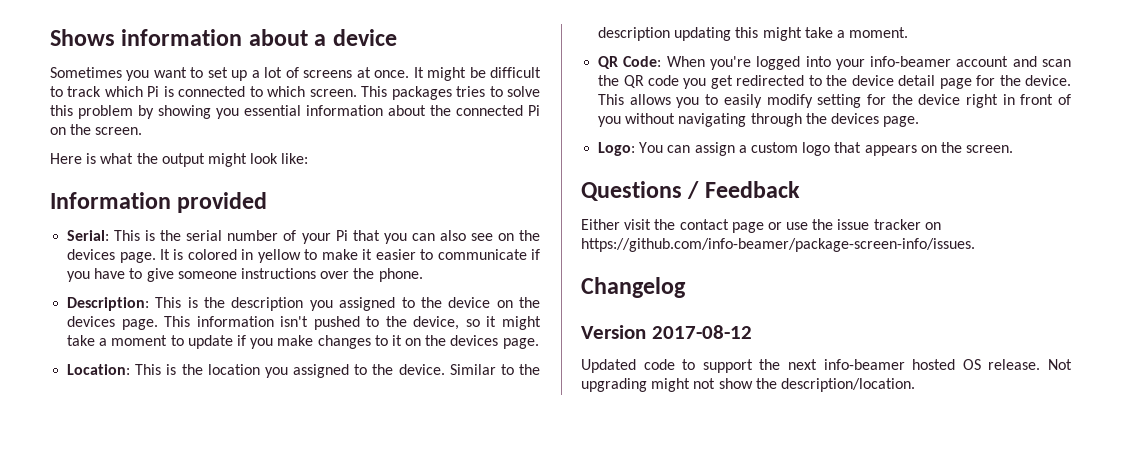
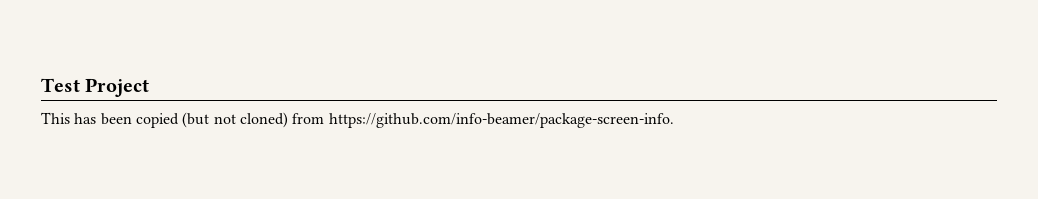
[50,29,397,46] [50,67,541,81] [50,86,540,100] [50,105,540,119] [50,124,143,135] [50,153,309,167] [50,192,268,213] [67,230,540,244] [67,249,540,263] [67,268,423,282] [67,297,540,311] [67,316,542,330] [67,335,539,349] [67,364,541,378] [598,27,909,41] [598,56,1071,70] [598,75,1071,89] [598,94,1071,108] [598,113,920,127] [598,142,1014,156] [581,181,800,201] [581,219,941,233] [581,238,975,252] [581,277,686,298] [581,325,752,339] [581,359,1072,373] [581,378,915,392] Shows information about a device // Sometimes you want to set up a lot of screens at once. It might be difficult to track which Pi is connected to which screen. This packages tries to solve this problem by showing you essential information about the connected Pi on the screen. // Here is what the output might look like: // Information provided // Serial: This is the serial number of your Pi that you can also see on the devices page. It is colored in yellow to make it easier to communicate if you have to give someone instructions over the phone. // Description: This is the description you assigned to the device on the devices page. This information isn't pushed to the device, so it might take a moment to update if you make changes to it on the devices page. // Location: This is the location you assigned to the device. Similar to the description updating this might take a moment. // QR Code: When you're logged into your info-beamer account and scan the QR code you get redirected to the device detail page for the device. This allows you to easily modify setting for the device right in front of you without navigating through the devices page. // Logo: You can assign a custom logo that appears on the screen. // Questions / Feedback // Either visit the contact page or use the issue tracker on https://github.com/info-beamer/package-screen-info/issues. // Changelog // Version 2017-08-12 // Updated code to support the next info-beamer hosted OS release. Not upgrading might not show the description/location. -> [41,78,150,97] [41,112,674,128] Test Project // This has been copied (but not cloned) from https://github.com/info-beamer/package-screen-info.

